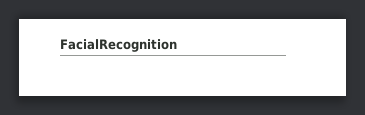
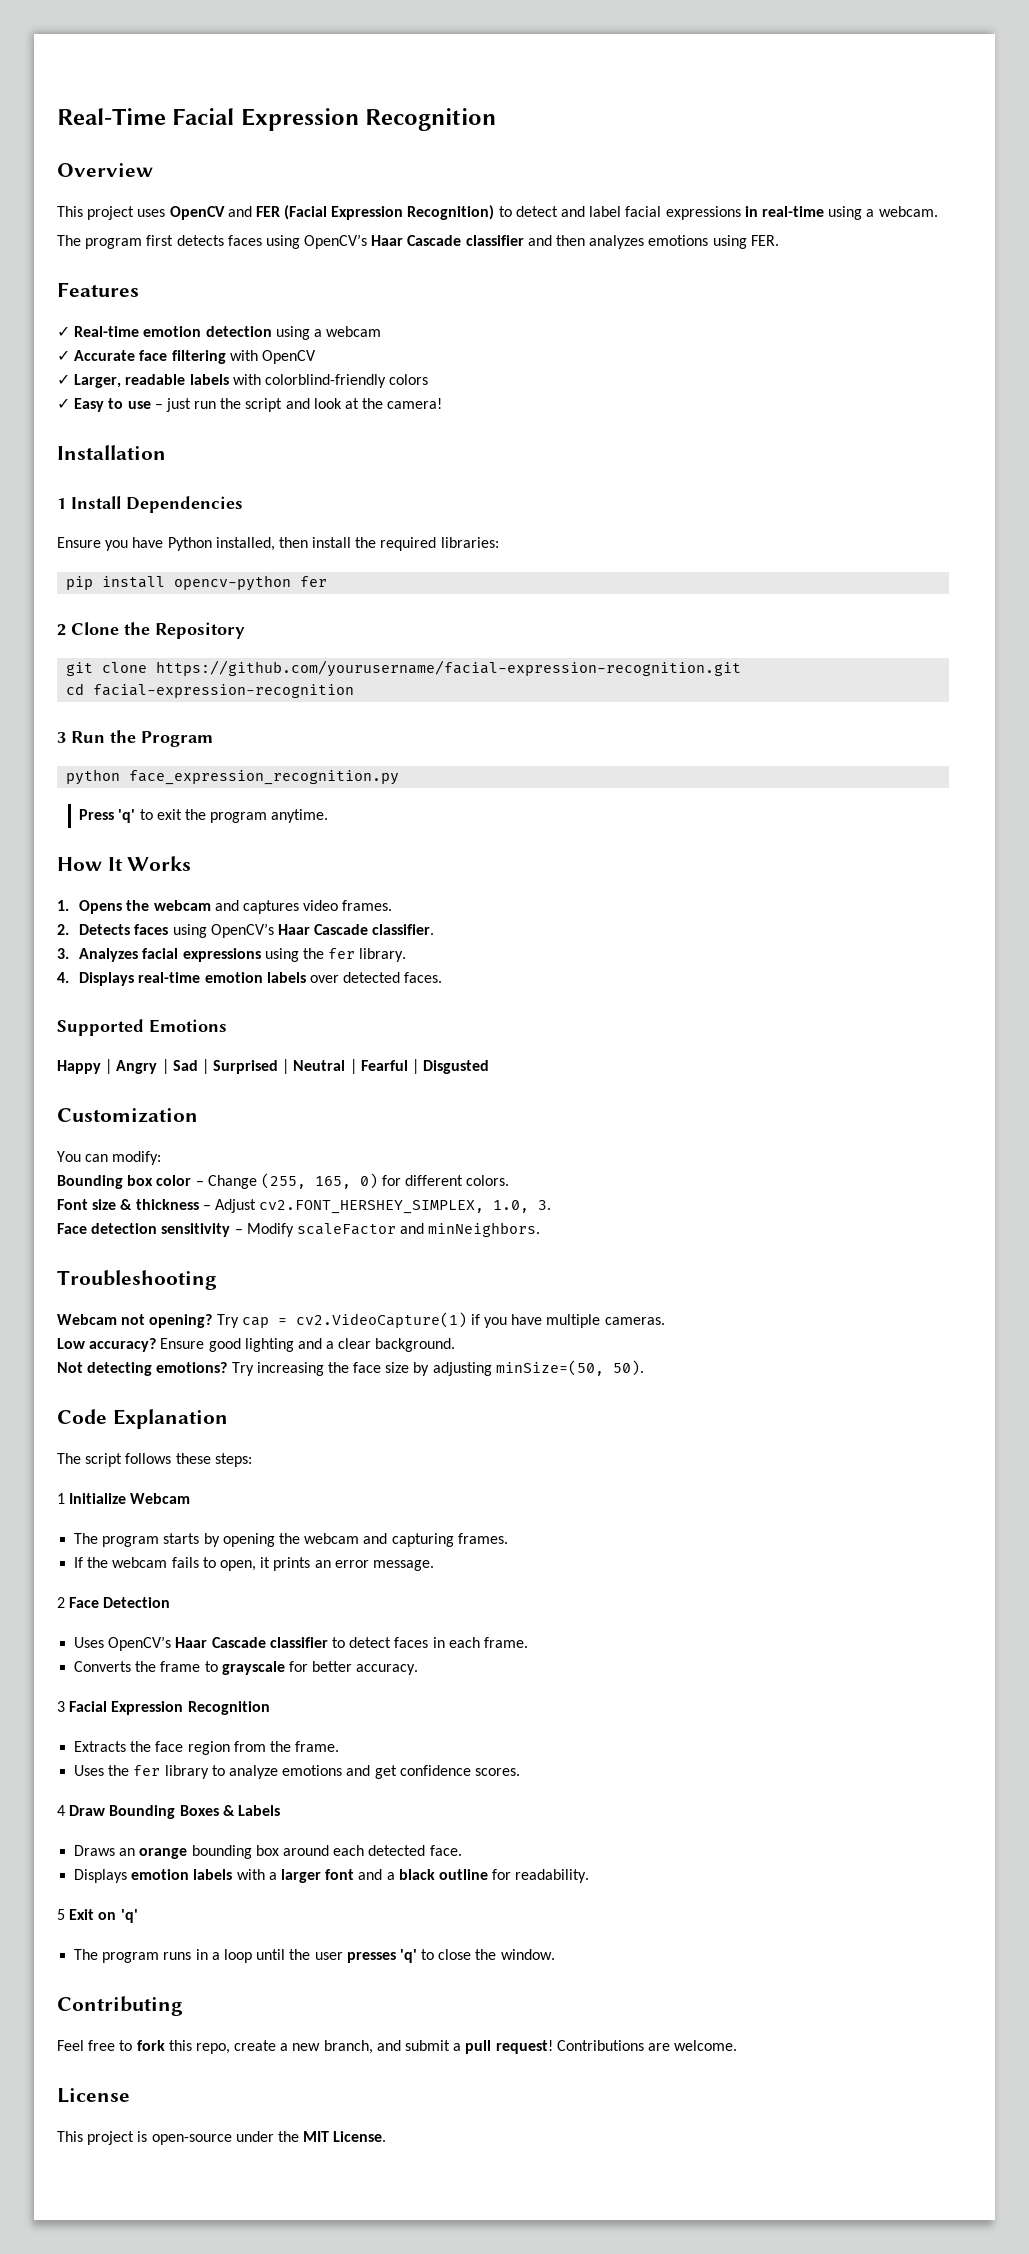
[60,39,177,52] FacialRecognition -> [57,108,497,131] [57,163,153,177] [57,205,938,220] [57,234,779,249] [57,282,139,297] [57,326,382,340] [57,350,316,364] [57,374,429,388] [57,398,443,412] [57,445,166,460] [57,496,243,513] [57,537,499,551] [66,575,328,591] [57,622,245,639] [66,660,742,677] [66,683,355,698] [57,730,213,747] [66,769,400,785] [79,809,329,823] [57,856,192,871] [57,900,393,914] [57,923,435,938] [57,948,407,962] [57,972,443,986] [57,1019,227,1036] [57,1059,490,1074] [57,1108,198,1123] [57,1151,162,1165] [57,1173,510,1189] [57,1199,552,1214] [57,1222,541,1237] [57,1270,217,1290] [57,1312,665,1328] [57,1338,456,1352] [57,1360,644,1376] [57,1409,228,1429] [57,1453,252,1467] [57,1493,191,1504] [74,1533,508,1547] [74,1557,434,1571] [57,1597,171,1608] [74,1636,528,1651] [74,1661,419,1675] [57,1701,270,1715] [74,1741,340,1755] [74,1765,520,1779] [57,1805,280,1819] [74,1845,462,1859] [74,1869,590,1883] [57,1909,138,1923] [74,1949,555,1963] [57,1996,183,2016] [57,2040,738,2054] [57,2088,130,2103] [57,2131,387,2145] Real-Time Facial Expression Recognition // Overview // This project uses OpenCV and FER (Facial Expression Recognition) to detect and label facial expressions in real-time using a webcam. // The program first detects faces using OpenCV’s Haar Cascade classifier and then analyzes emotions using FER. // Features // ✓ Real-time emotion detection using a webcam // ✓ Accurate face filtering with OpenCV // ✓ Larger, readable labels with colorblind-friendly colors // ✓ Easy to use – just run the script and look at the camera! // Installation // 1 Install Dependencies // Ensure you have Python installed, then install the required libraries: // pip install opencv-python fer // 2 Clone the Repository // git clone https://github.com/yourusername/facial-expression-recognition.git // cd facial-expression-recognition // 3 Run the Program // python face_expression_recognition.py // Press 'q' to exit the program anytime. // How It Works // 1. Opens the webcam and captures video frames. // 2. Detects faces using OpenCV’s Haar Cascade classifier. // 3. Analyzes facial expressions using the fer library. // 4. Displays real-time emotion labels over detected faces. // Supported Emotions // Happy | Angry | Sad | Surprised | Neutral | Fearful | Disgusted // Customization // You can modify: // Bounding box color – Change (255, 165, 0) for different colors. // Font size & thickness – Adjust cv2.FONT_HERSHEY_SIMPLEX, 1.0, 3. // Face detection sensitivity – Modify scaleFactor and minNeighbors. // Troubleshooting // Webcam not opening? Try cap = cv2.VideoCapture(1) if you have multiple cameras. // Low accuracy? Ensure good lighting and a clear background. // Not detecting emotions? Try increasing the face size by adjusting minSize=(50, 50). // Code Explanation // The script follows these steps: // 1 Initialize Webcam // The program starts by opening the webcam and capturing frames. // If the webcam fails to open, it prints an error message. // 2 Face Detection // Uses OpenCV’s Haar Cascade classifier to detect faces in each frame. // Converts the frame to grayscale for better accuracy. // 3 Facial Expression Recognition // Extracts the face region from the frame. // Uses the fer library to analyze emotions and get confidence scores. // 4 Draw Bounding Boxes & Labels // Draws an orange bounding box around each detected face. // Displays emotion labels with a larger font and a black outline for readability. // 5 Exit on 'q' // The program runs in a loop until the user presses 'q' to close the window. // Contributing // Feel free to fork this repo, create a new branch, and submit a pull request! Contributions are welcome. // License // This project is open-source under the MIT License.

